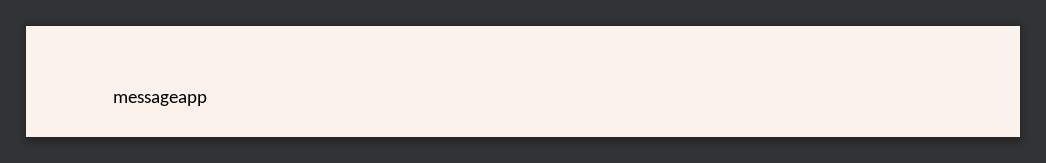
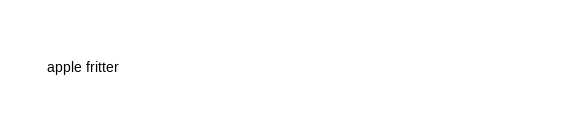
[113,94,207,106] messageapp -> [47,61,119,75] apple fritter

